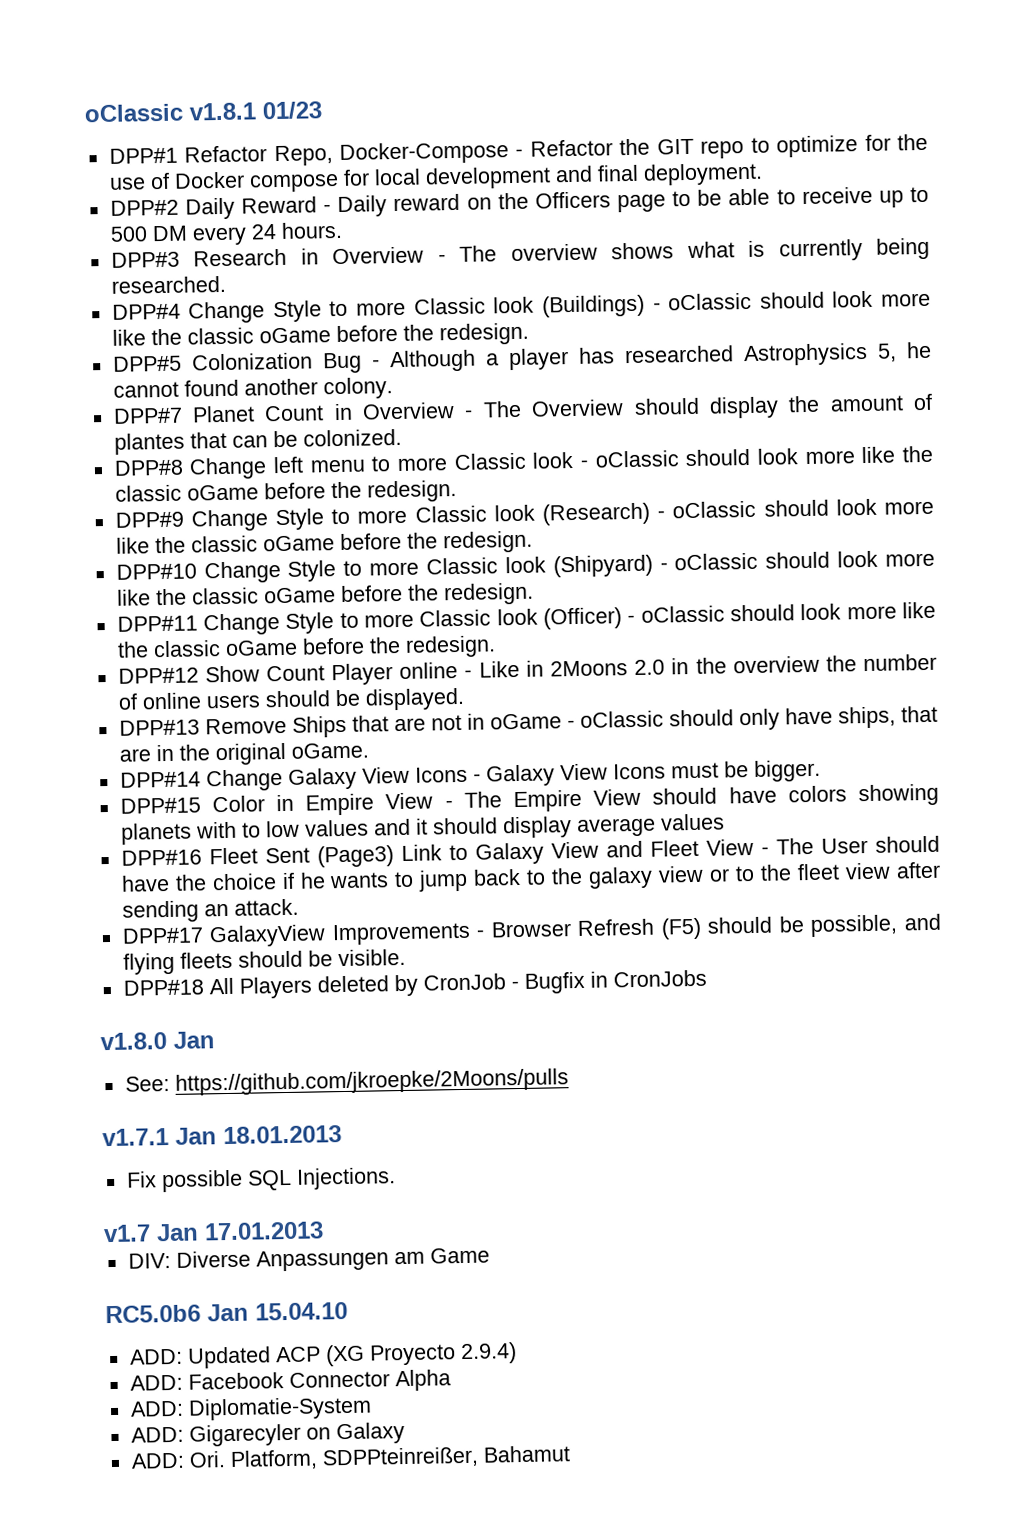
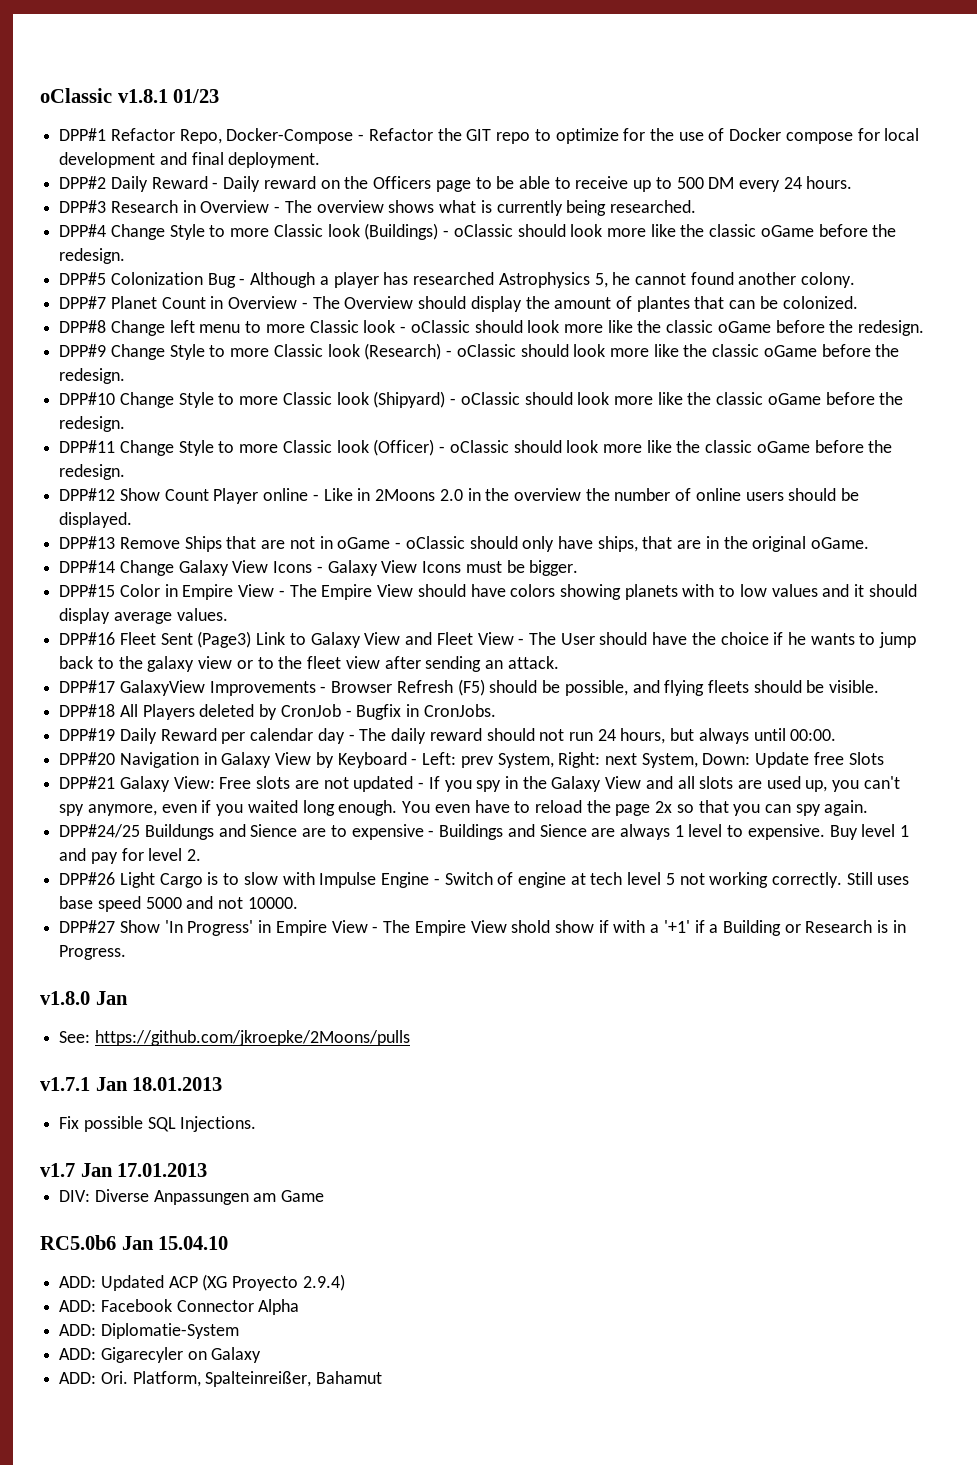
[659,813,725,831] values -> [176,608,228,621] values.
[612,969,707,988] CronJobs -> [423,704,496,717] [59,728,837,744] [59,752,884,768] [59,776,900,792] [59,800,869,816] [59,824,910,840] [59,848,202,864] [59,872,910,888] [59,896,298,912] [59,920,906,936] [59,945,127,960] CronJobs. // DPP#19 Daily Reward per calendar day - The daily reward should not run 24 hours, but always until 00:00. // DPP#20 Navigation in Galaxy View by Keyboard - Left: prev System, Right: next System, Down: Update free Slots // DPP#21 Galaxy View: Free slots are not updated - If you spy in the Galaxy View and all slots are used up, you can't spy anymore, even if you waited long enough. You even have to reload the page 2x so that you can spy again. // DPP#24/25 Buildungs and Sience are to expensive - Buildings and Sience are always 1 level to expensive. Buy level 1 and pay for level 2. // DPP#26 Light Cargo is to slow with Impulse Engine - Switch of engine at tech level 5 not working correctly. Still uses base speed 5000 and not 10000. // DPP#27 Show 'In Progress' in Empire View - The Empire View shold show if with a '+1' if a Building or Research is in Progress.
[321,1446,479,1469] SDPPteinreißer, -> [205,1371,312,1387] Spalteinreißer,

